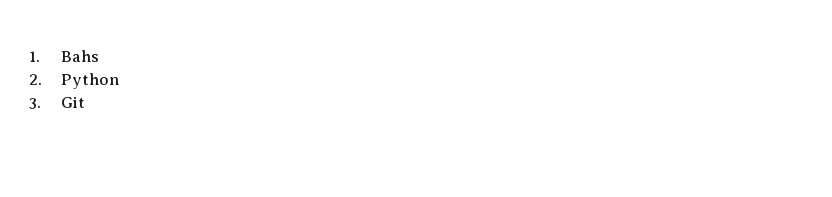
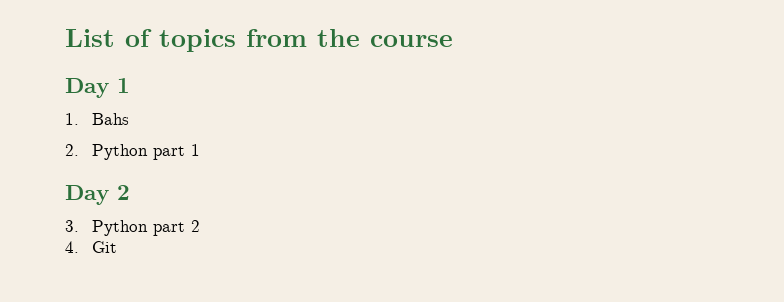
[29,50,99,62] [29,73,119,89] [29,98,41,109] 1. Bahs // 2. Python // 3. -> [65,29,453,52] [65,78,130,98] [65,113,130,125] [65,144,201,160] [65,185,130,205] [65,220,201,236] [65,241,79,253] List of topics from the course // Day 1 // 1. Bahs // 2. Python part 1 // Day 2 // 3. Python part 2 // 4.

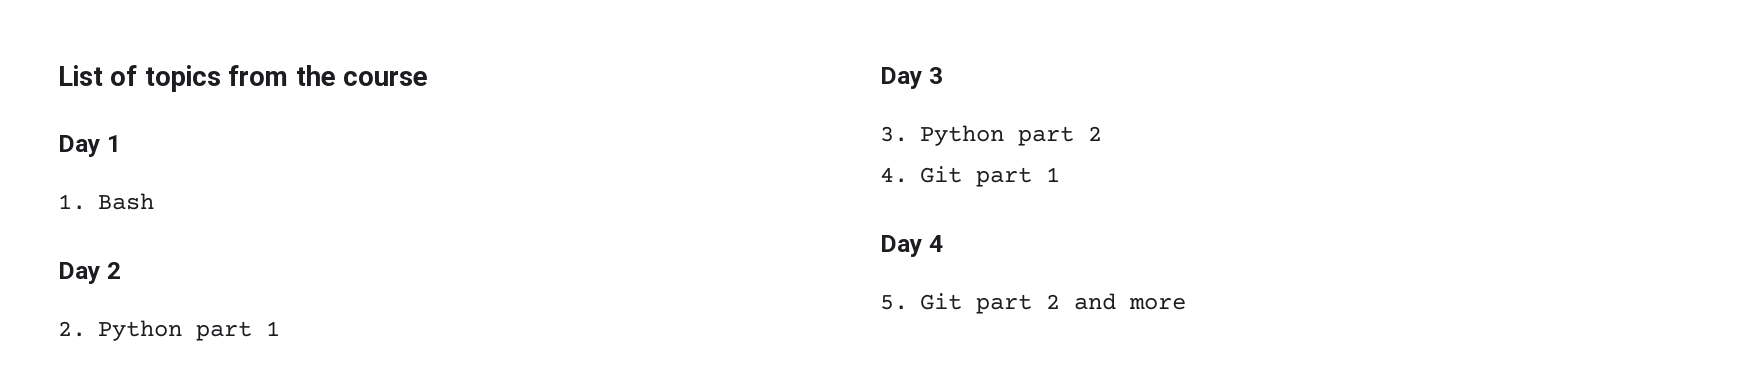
[92,113,130,125] Bahs -> [98,193,154,210] [58,262,121,284] Bash // Day 2
[117,185,130,200] 2 -> [928,67,943,84] 3
(118, 247) none -> [976,167,1060,187] [880,235,943,257] [880,293,1186,314] part 1 // Day 4 // 5. Git part 2 and more

